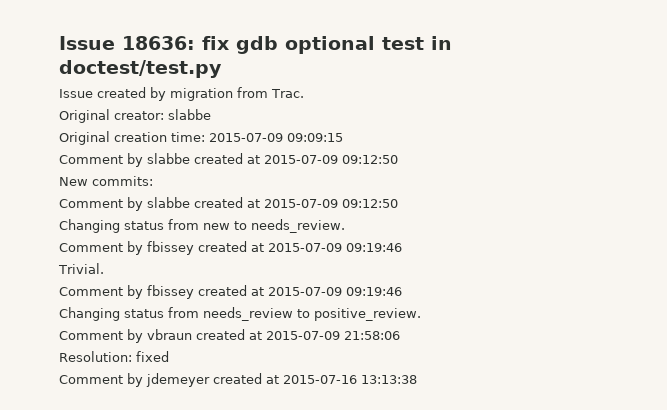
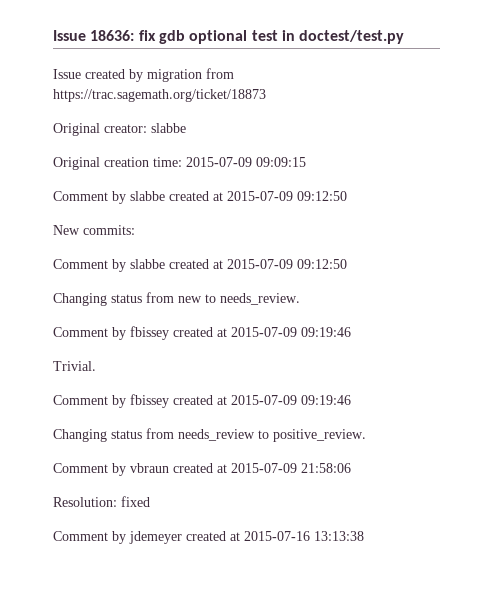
[271,89,304,98] Trac. -> [53,89,266,102] https://trac.sagemath.org/ticket/18873

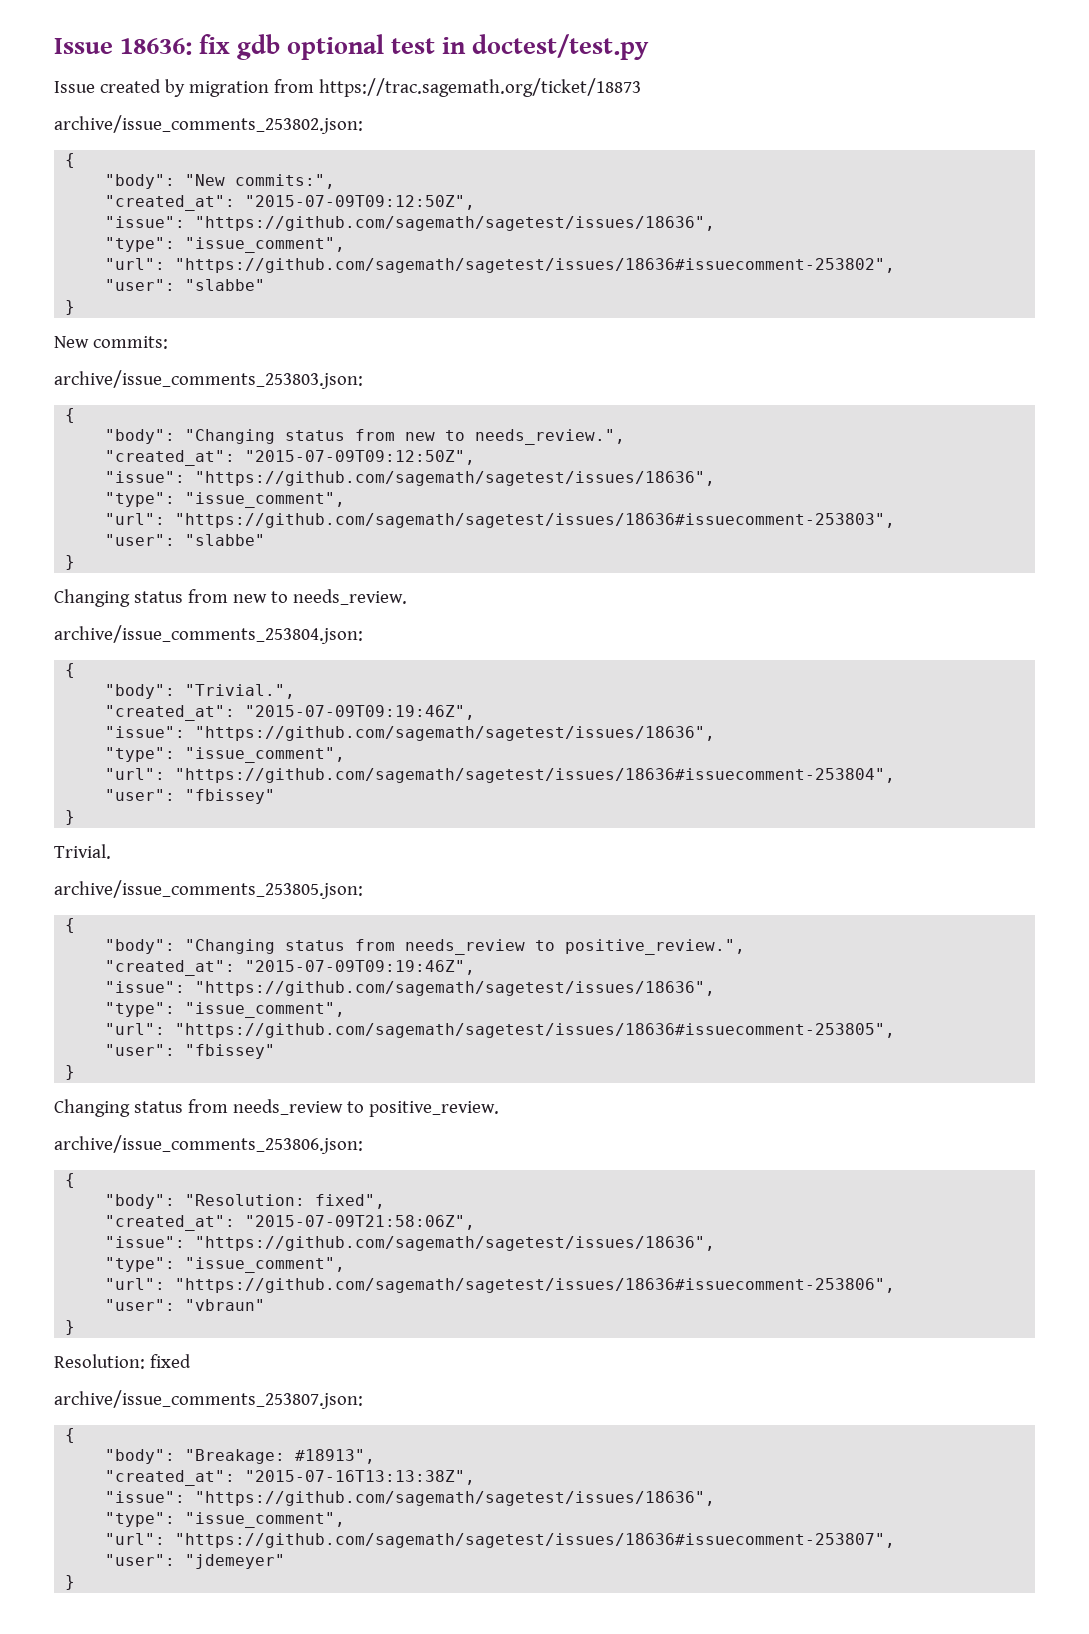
[53,123,186,136] [53,157,306,170] [53,191,347,204] [53,225,135,235] [53,259,347,272] Original creator: slabbe // Original creation time: 2015-07-09 09:09:15 // Comment by slabbe created at 2015-07-09 09:12:50 // New commits: // Comment by slabbe created at 2015-07-09 09:12:50 -> [54,115,363,134] [65,153,76,168] [105,174,336,189] [105,195,476,211] [105,216,716,231] [105,237,346,253] [105,258,896,273] [105,279,266,291] [65,300,76,315] [54,336,168,349] [54,370,363,389] [65,408,76,423] [105,429,626,445] [105,450,476,466] [105,471,716,486] [105,492,346,508] [105,513,896,528] [105,534,266,546] [65,555,76,570] archive/issue_comments_253802.json: // { // "body": "New commits:", // "created_at": "2015-07-09T09:12:50Z", // "issue": "https://github.com/sagemath/sagetest/issues/18636", // "type": "issue_comment", // "url": "https://github.com/sagemath/sagetest/issues/18636#issuecomment-253802", // "user": "slabbe" // } // New commits: // archive/issue_comments_253803.json: // { // "body": "Changing status from new to needs_review.", // "created_at": "2015-07-09T09:12:50Z", // "issue": "https://github.com/sagemath/sagetest/issues/18636", // "type": "issue_comment", // "url": "https://github.com/sagemath/sagetest/issues/18636#issuecomment-253803", // "user": "slabbe" // }
[53,326,351,340] [53,361,96,371] [53,394,351,408] Comment by fbissey created at 2015-07-09 09:19:46 // Trivial. // Comment by fbissey created at 2015-07-09 09:19:46 -> [54,625,363,644] [65,663,76,678] [105,684,296,699] [105,705,476,721] [105,726,716,741] [105,747,346,763] [105,768,896,783] [105,789,276,804] [65,810,76,825] [54,844,111,859] [54,880,363,899] [65,918,76,933] [105,939,746,955] [105,960,476,976] [105,981,716,996] [105,1002,346,1018] [105,1023,896,1038] [105,1044,276,1059] [65,1065,76,1080] archive/issue_comments_253804.json: // { // "body": "Trivial.", // "created_at": "2015-07-09T09:19:46Z", // "issue": "https://github.com/sagemath/sagetest/issues/18636", // "type": "issue_comment", // "url": "https://github.com/sagemath/sagetest/issues/18636#issuecomment-253804", // "user": "fbissey" // } // Trivial. // archive/issue_comments_253805.json: // { // "body": "Changing status from needs_review to positive_review.", // "created_at": "2015-07-09T09:19:46Z", // "issue": "https://github.com/sagemath/sagetest/issues/18636", // "type": "issue_comment", // "url": "https://github.com/sagemath/sagetest/issues/18636#issuecomment-253805", // "user": "fbissey" // }
[53,463,351,476] [53,496,150,507] [53,531,364,544] Comment by vbraun created at 2015-07-09 21:58:06 // Resolution: fixed // Comment by jdemeyer created at 2015-07-16 13:13:38 -> [54,1135,363,1154] [65,1173,76,1188] [105,1194,386,1209] [105,1215,476,1231] [105,1236,716,1251] [105,1257,346,1273] [105,1278,896,1293] [105,1299,266,1311] [65,1320,76,1335] [54,1354,191,1369] [54,1390,363,1409] [65,1428,76,1443] [105,1449,376,1464] [105,1470,476,1486] [105,1491,716,1506] [105,1512,346,1528] [105,1533,896,1548] [105,1554,286,1569] [65,1575,76,1590] archive/issue_comments_253806.json: // { // "body": "Resolution: fixed", // "created_at": "2015-07-09T21:58:06Z", // "issue": "https://github.com/sagemath/sagetest/issues/18636", // "type": "issue_comment", // "url": "https://github.com/sagemath/sagetest/issues/18636#issuecomment-253806", // "user": "vbraun" // } // Resolution: fixed // archive/issue_comments_253807.json: // { // "body": "Breakage: #18913", // "created_at": "2015-07-16T13:13:38Z", // "issue": "https://github.com/sagemath/sagetest/issues/18636", // "type": "issue_comment", // "url": "https://github.com/sagemath/sagetest/issues/18636#issuecomment-253807", // "user": "jdemeyer" // }

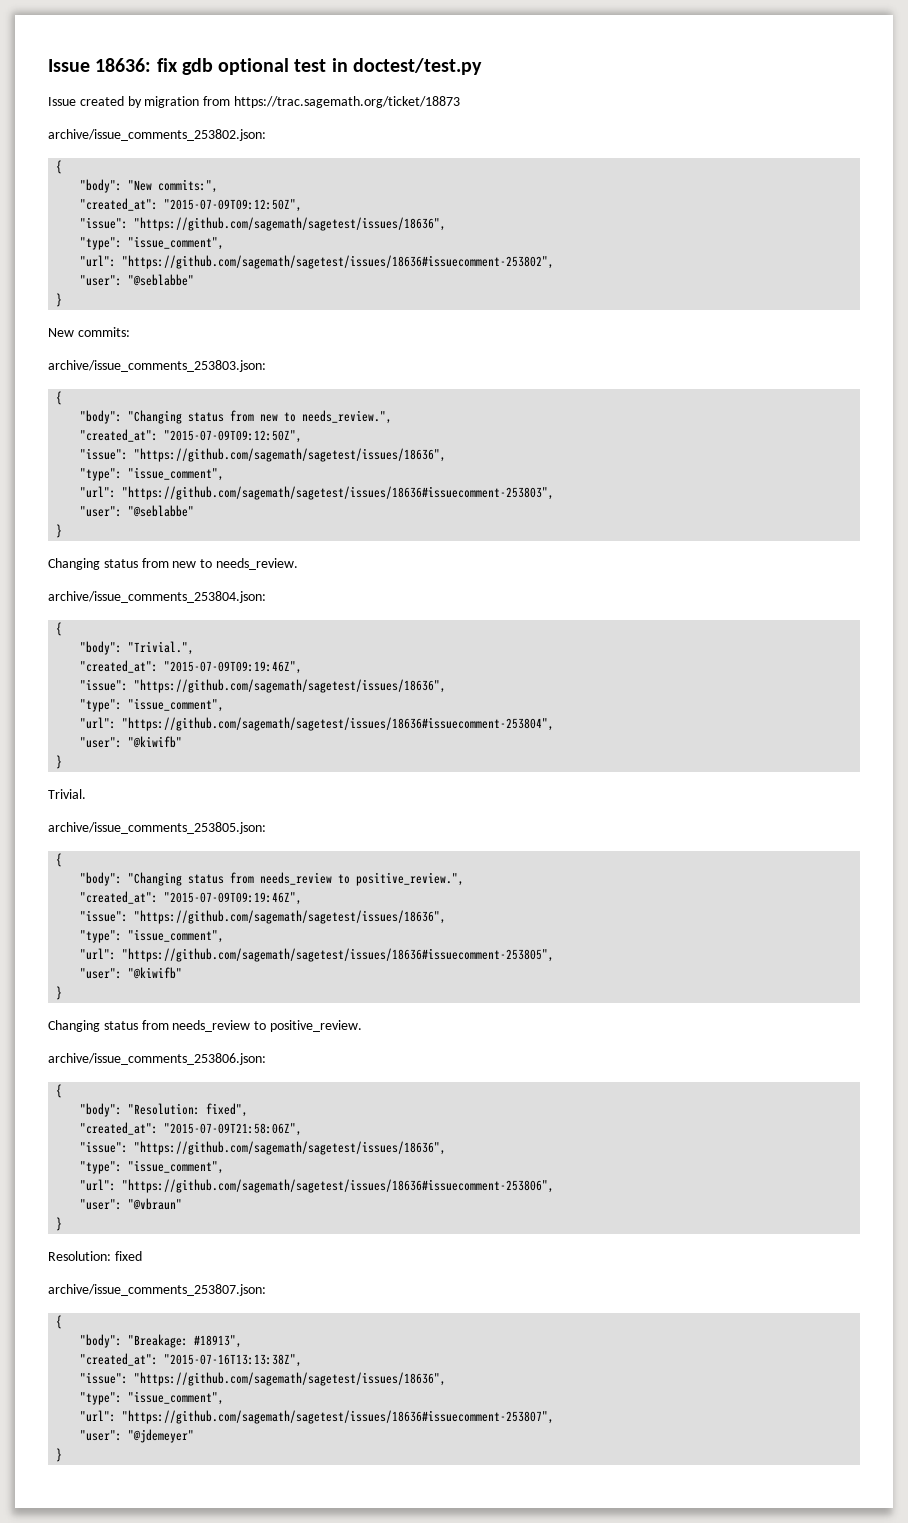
[185,279,266,291] "slabbe" -> [128,274,195,286] "@seblabbe"
[185,534,266,546] "slabbe" -> [128,505,195,517] "@seblabbe"
[185,789,276,804] "fbissey" -> [128,736,183,748] "@kiwifb"
[185,1044,276,1059] "fbissey" -> [128,967,183,979] "@kiwifb"
[185,1299,266,1311] "vbraun" -> [128,1198,183,1210] "@vbraun"
[185,1554,286,1569] "jdemeyer" -> [128,1429,195,1443] "@jdemeyer"

